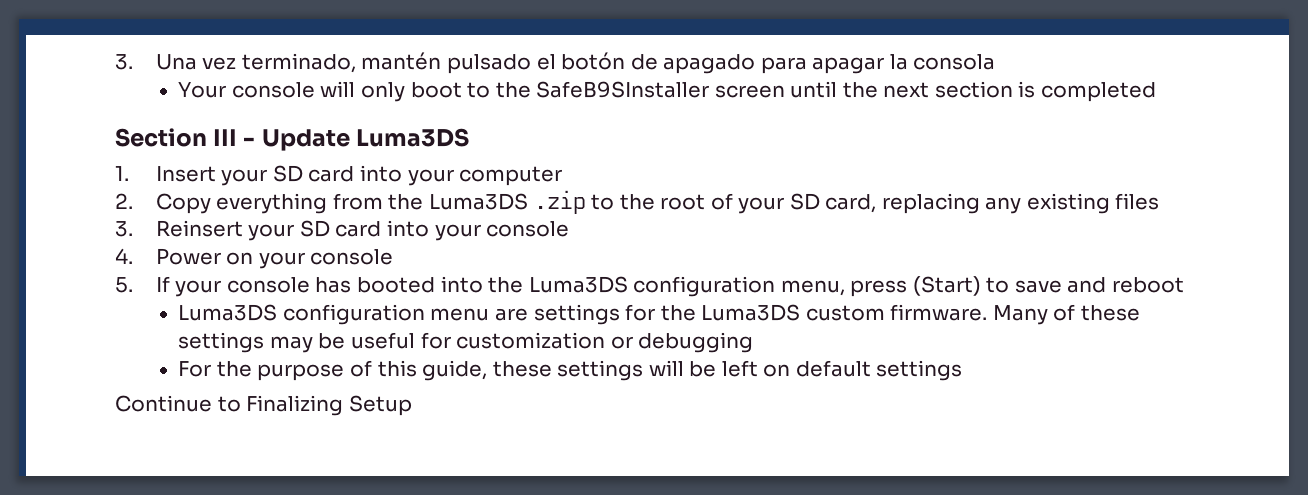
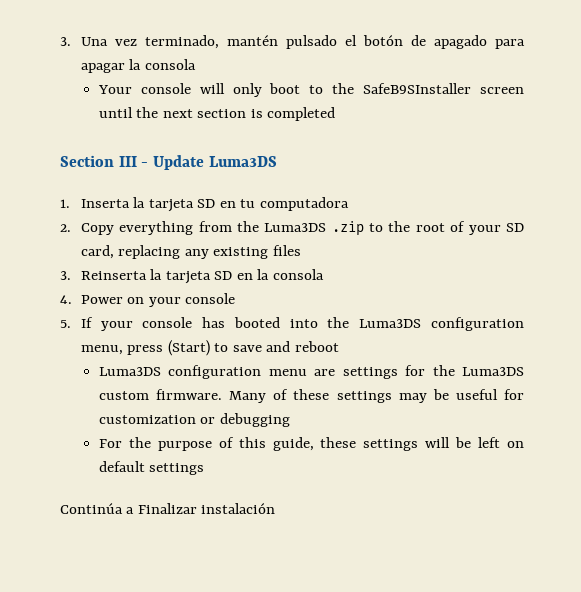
[155,165,563,186] Insert your SD card into your computer -> [80,197,349,212] Inserta la tarjeta SD en tu computadora
[155,220,570,241] Reinsert your SD card into your console -> [80,269,324,284] Reinserta la tarjeta SD en la consola
[115,395,412,416] Continue to Finalizing Setup -> [60,503,276,514] Continúa a Finalizar instalación

